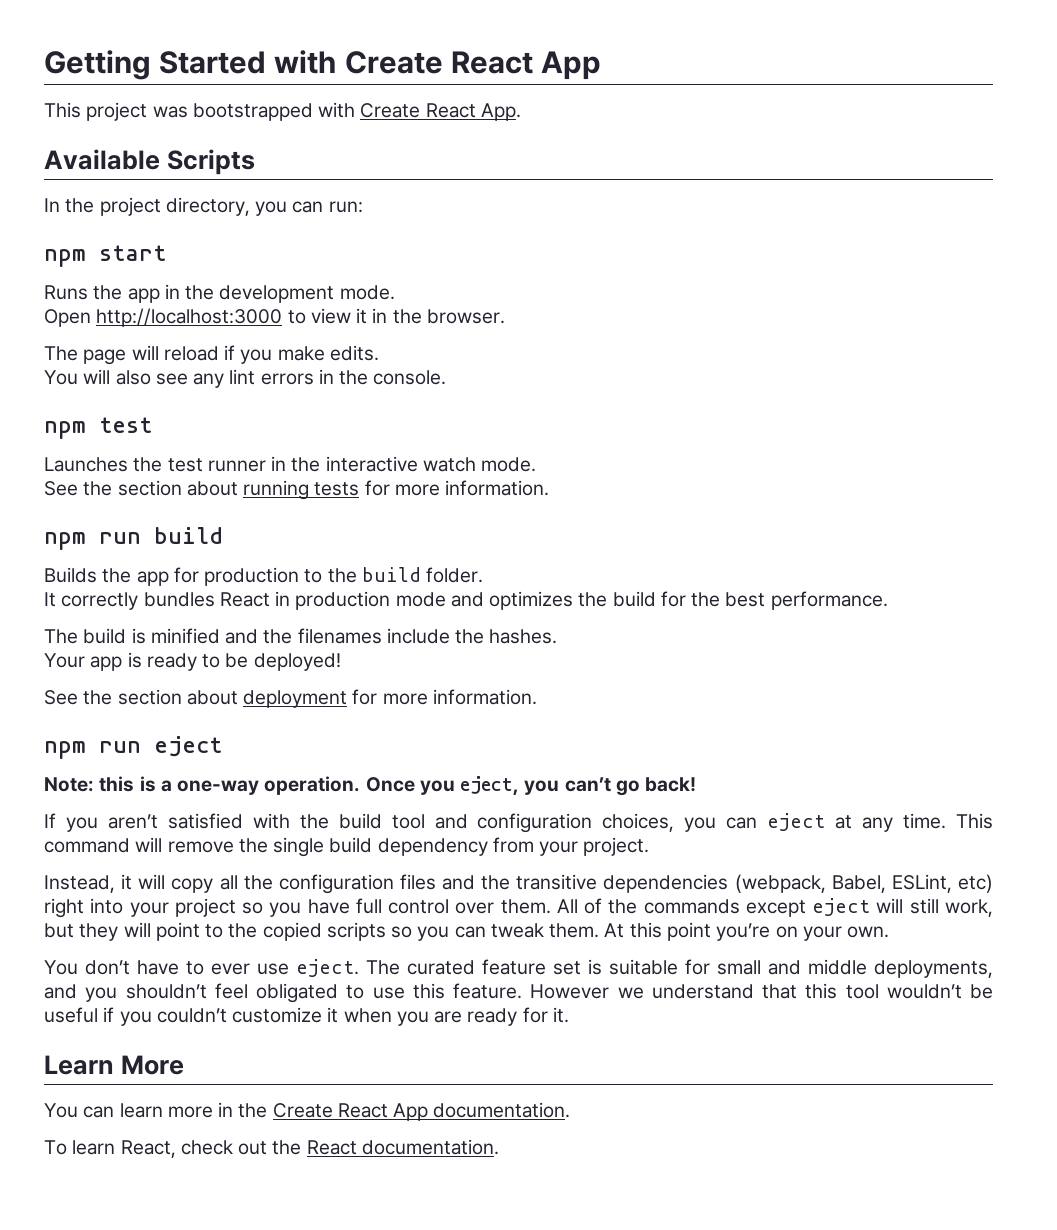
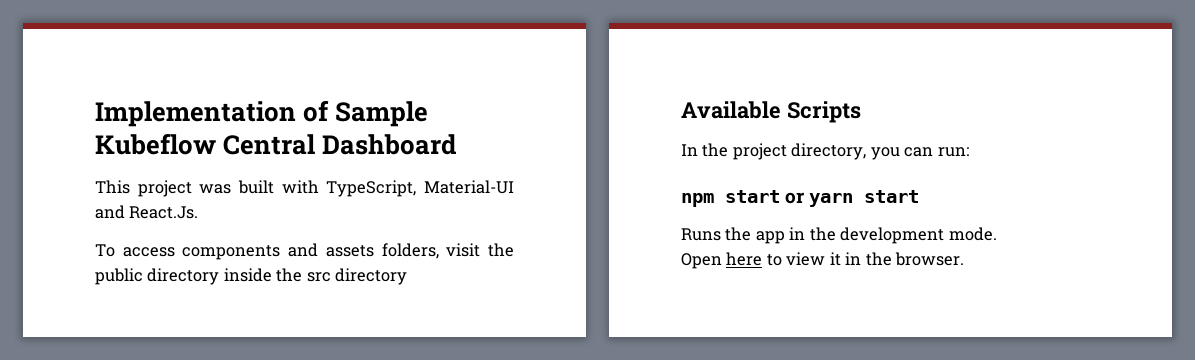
[44,50,602,80] [44,102,521,121] Getting Started with Create React App // This project was bootstrapped with Create React App. -> [95,100,429,127] [95,133,457,155] [95,180,514,197] [95,205,199,219] [95,243,514,260] [95,268,408,285] Implementation of Sample Kubeflow Central Dashboard // This project was built with TypeScript, Material-UI and React.Js. // To access components and assets folders, visit the public directory inside the src directory
(166, 253) none -> [785,190,920,207] or yarn start
[96,308,283,327] http://localhost:3000 -> [726,252,763,266] here
[44,345,379,365] [44,369,447,388] [44,417,152,439] [44,456,537,472] [44,480,550,500] [44,527,223,550] [44,567,484,586] [44,591,888,610] [44,628,558,644] [44,652,341,671] [44,689,537,708] [44,736,222,759] [44,776,697,796] [44,813,994,833] [44,837,650,857] [44,874,993,894] [44,898,994,918] [44,922,890,941] [44,959,993,978] [44,983,993,1003] [44,1007,569,1026] [44,1055,185,1075] [44,1102,571,1121] [44,1139,499,1158] // The page will reload if you make edits. // You will also see any lint errors in the console. // npm test // Launches the test runner in the interactive watch mode. // See the section about running tests for more information. // npm run build // Builds the app for production to the build folder. // It correctly bundles React in production mode and optimizes the build for the best performance. // The build is minified and the filenames include the hashes. // Your app is ready to be deployed! // See the section about deployment for more information. // npm run eject // Note: this is a one-way operation. Once you eject, you can’t go back! // If you aren’t satisfied with the build tool and configuration choices, you can eject at any time. This command will remove the single build dependency from your project. // Instead, it will copy all the configuration files and the transitive dependencies (webpack, Babel, ESLint, etc) right into your project so you have full control over them. All of the commands except eject will still work, but they will point to the copied scripts so you can tweak them. At this point you’re on your own. // You don’t have to ever use eject. The curated feature set is suitable for small and middle deployments, and you shouldn’t feel obligated to use this feature. However we understand that this tool wouldn’t be useful if you couldn’t customize it when you are ready for it. // Learn More // You can learn more in the Create React App documentation. // To learn React, check out the React documentation. -> (965, 259) none

